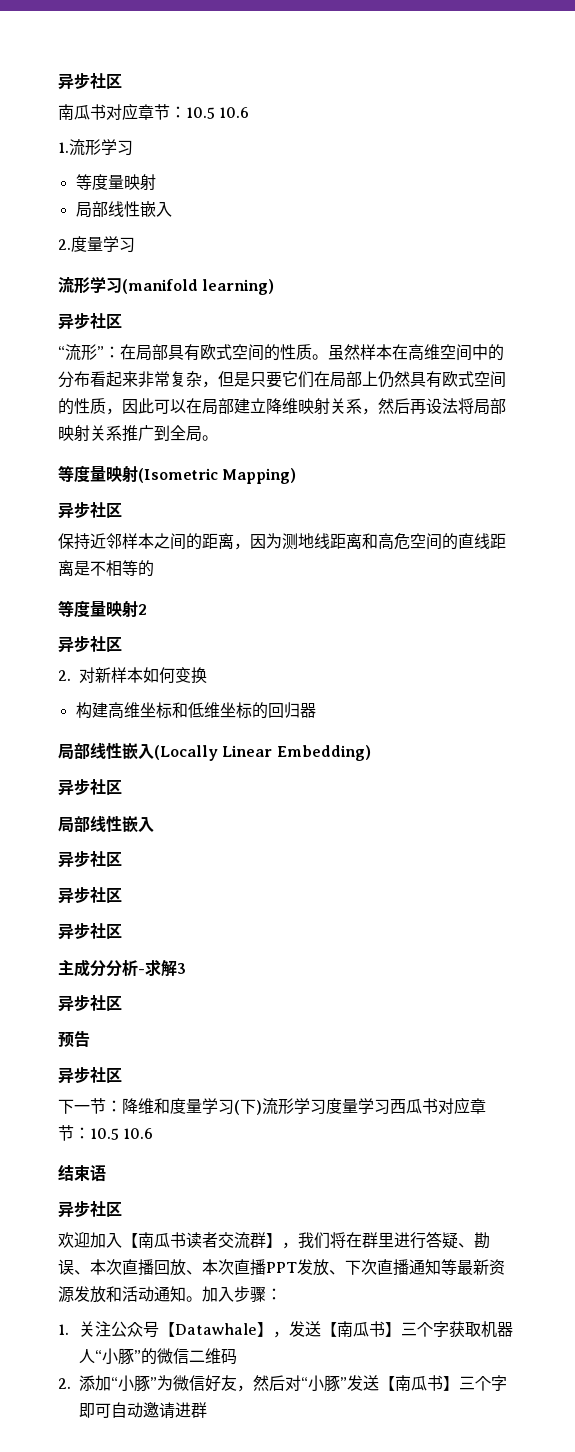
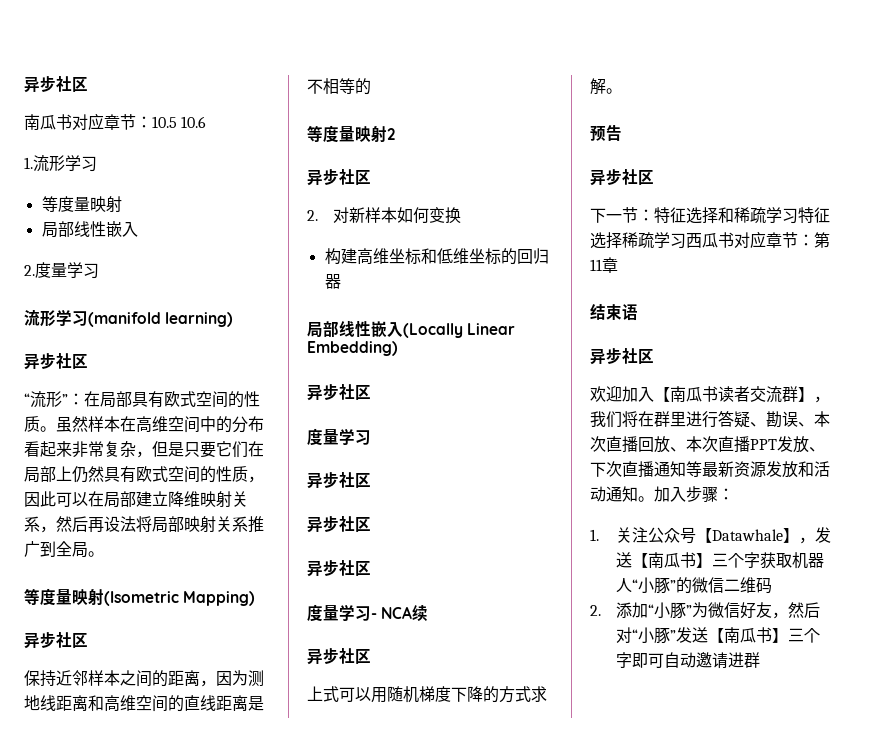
[394,533,410,550] 危 -> [120,695,136,711] 维
[58,815,154,833] 局部线性嵌入 -> [307,428,371,446] 度量学习
[58,959,186,977] [58,995,122,1012] 主成分分析-求解3 // 异步社区 -> [307,604,429,622] [307,648,371,665] [307,686,547,703] [590,78,622,95] 度量学习- NCA续 // 异步社区 // 上式可以用随机梯度下降的方式求解。
[122,1098,358,1115] 降维和度量学习(下)流形学习度量 -> [654,207,830,224] [590,232,654,249] 特征选择和稀疏学习特征选择稀疏
[90,1128,154,1140] 10.5 10.6 -> [814,232,830,248] [590,257,618,273] 第11章

